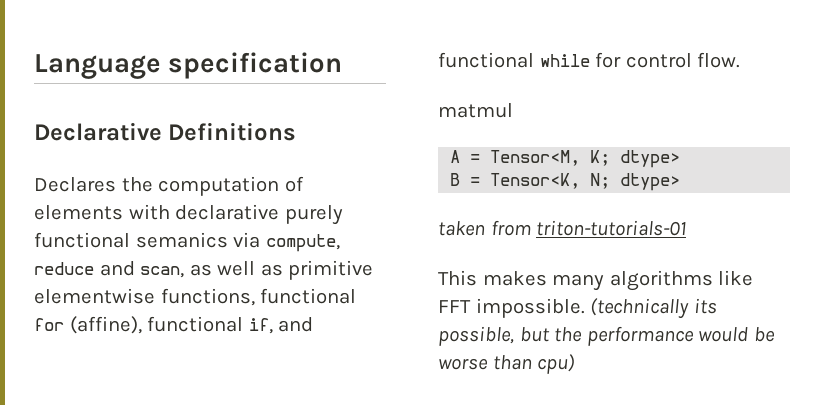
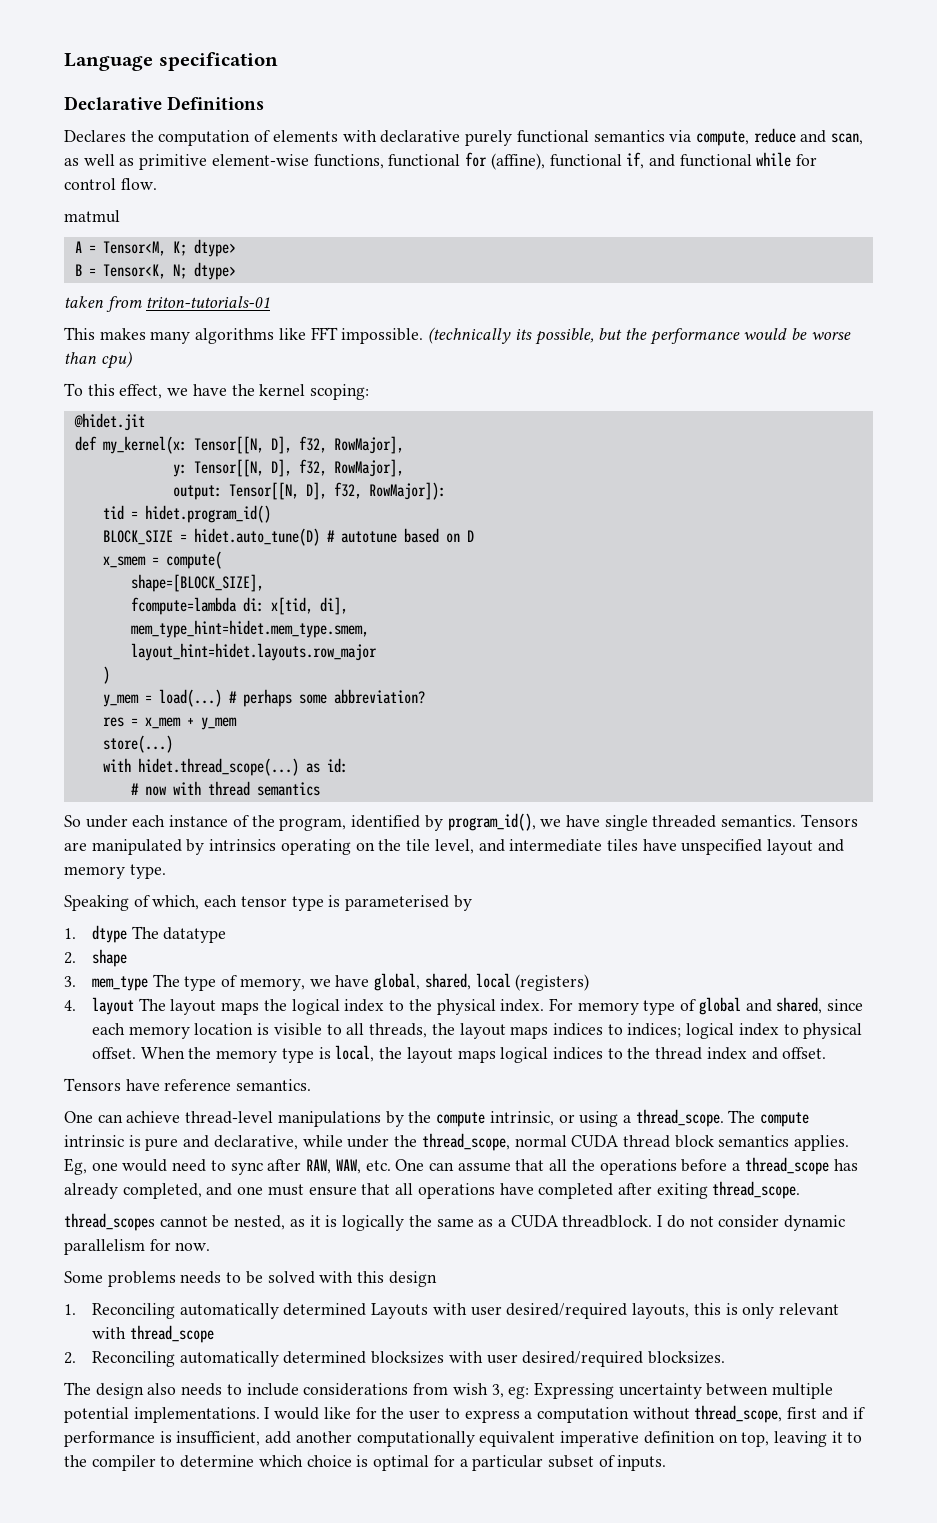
[135,232,228,248] semanics -> [593,130,665,142] semantics
[34,288,155,304] elementwise -> [211,154,309,166] element-wise
(576, 364) none -> [64,383,370,400] [73,413,145,431] [74,436,404,454] [172,459,404,477] [172,482,446,500] [102,505,271,523] [102,528,474,546] [102,551,222,569] [130,574,264,592] [130,597,348,615] [130,620,369,638] [130,643,377,661] [102,666,110,684] [102,689,425,707] [102,717,237,730] [102,735,173,753] [102,758,348,776] [130,781,320,796] [64,813,858,831] [64,839,844,855] [64,864,166,879] [64,895,472,911] [64,925,227,943] [64,949,127,967] [64,973,590,991] [64,997,864,1015] [91,1023,863,1039] [91,1045,827,1063] [64,1078,312,1091] [64,1109,810,1127] [64,1133,850,1151] [64,1157,858,1175] [64,1181,801,1199] [64,1213,846,1231] [64,1239,211,1255] [64,1271,437,1287] [64,1303,839,1319] [91,1325,214,1343] [64,1351,726,1367] [64,1382,834,1399] [64,1405,865,1423] [64,1431,863,1447] [64,1455,667,1471] // To this effect, we have the kernel scoping: // @hidet.jit // def my_kernel(x: Tensor[[N, D], f32, RowMajor], // y: Tensor[[N, D], f32, RowMajor], // output: Tensor[[N, D], f32, RowMajor]): // tid = hidet.program_id() // BLOCK_SIZE = hidet.auto_tune(D) # autotune based on D // x_smem = compute( // shape=[BLOCK_SIZE], // fcompute=lambda di: x[tid, di], // mem_type_hint=hidet.mem_type.smem, // layout_hint=hidet.layouts.row_major // ) // y_mem = load(...) # perhaps some abbreviation? // res = x_mem + y_mem // store(...) // with hidet.thread_scope(...) as id: // # now with thread semantics // So under each instance of the program, identified by program_id(), we have single threaded semantics. Tensors are manipulated by intrinsics operating on the tile level, and intermediate tiles have unspecified layout and memory type. // Speaking of which, each tensor type is parameterised by // 1. dtype The datatype // 2. shape // 3. mem_type The type of memory, we have global, shared, local (registers) // 4. layout The layout maps the logical index to the physical index. For memory type of global and shared, since each memory location is visible to all threads, the layout maps indices to indices; logical index to physical offset. When the memory type is local, the layout maps logical indices to the thread index and offset. // Tensors have reference semantics. // One can achieve thread-level manipulations by the compute intrinsic, or using a thread_scope. The compute intrinsic is pure and declarative, while under the thread_scope, normal CUDA thread block semantics applies. Eg, one would need to sync after RAW, WAW, etc. One can assume that all the operations before a thread_scope has already completed, and one must ensure that all operations have completed after exiting thread_scope. // thread_scopes cannot be nested, as it is logically the same as a CUDA threadblock. I do not consider dynamic parallelism for now. // Some problems needs to be solved with this design // 1. Reconciling automatically determined Layouts with user desired/required layouts, this is only relevant with thread_scope // 2. Reconciling automatically determined blocksizes with user desired/required blocksizes. // The design also needs to include considerations from wish 3, eg: Expressing uncertainty between multiple potential implementations. I would like for the user to express a computation without thread_scope, first and if performance is insufficient, add another computationally equivalent imperative definition on top, leaving it to the compiler to determine which choice is optimal for a particular subset of inputs.

